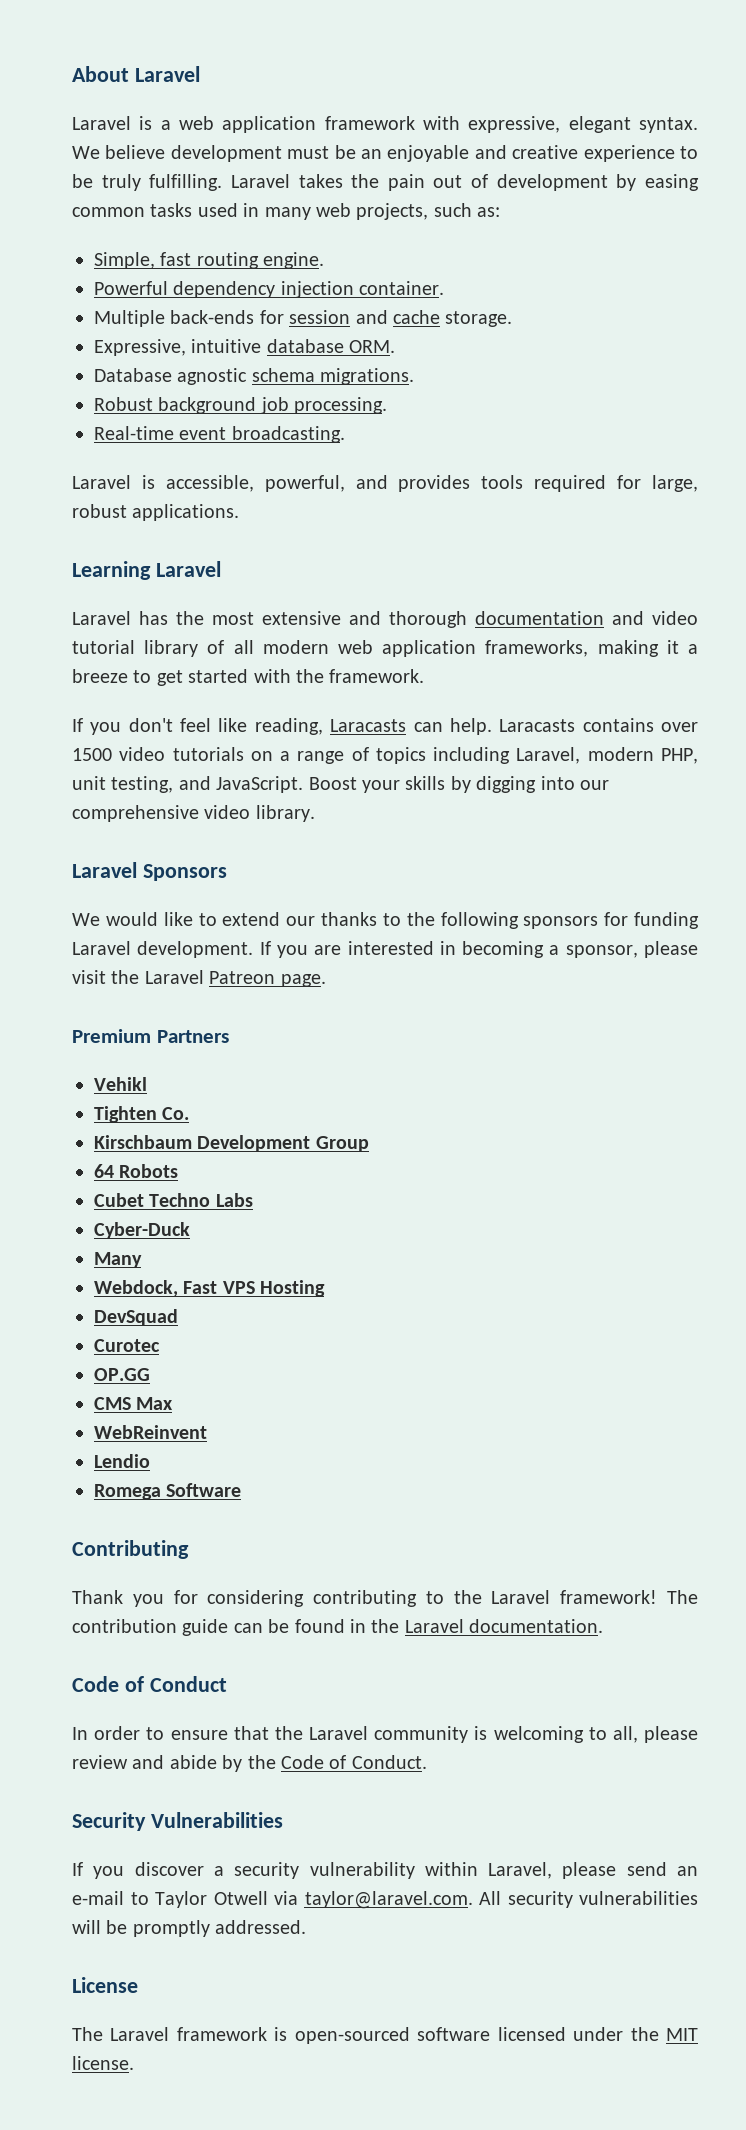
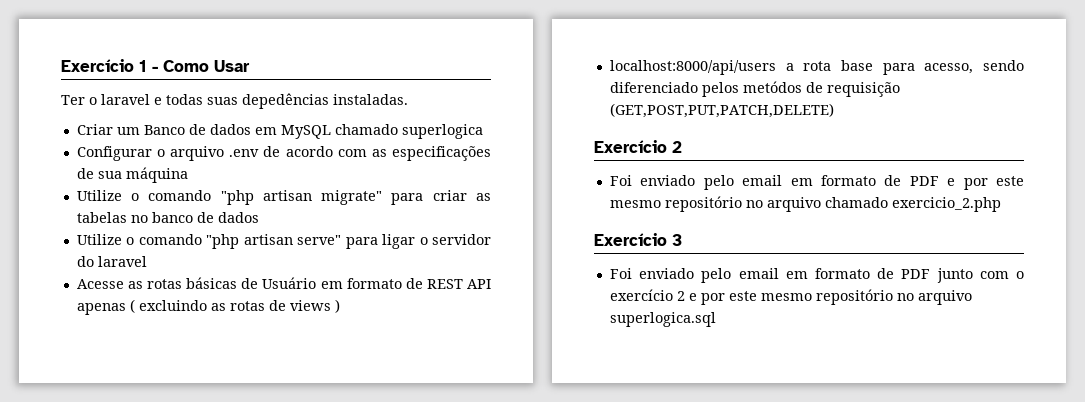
[72,66,200,82] [72,116,698,133] [72,145,698,162] [72,174,699,191] [72,203,501,220] [94,252,325,269] [94,281,445,298] [94,310,513,327] [94,339,396,356] [94,368,415,385] [94,397,388,414] [94,426,345,443] [72,475,699,492] [72,504,240,521] [72,561,221,580] [72,611,698,628] [72,640,698,657] [72,669,425,686] [72,718,699,735] [72,747,698,764] [72,776,609,793] [72,805,315,822] [72,862,227,881] [72,912,699,929] [72,941,698,958] [72,970,326,987] [72,1029,229,1043] [94,1077,147,1091] [94,1106,190,1123] [94,1135,369,1152] [94,1164,179,1178] [94,1193,253,1207] [94,1222,190,1239] [94,1252,142,1268] [94,1280,326,1297] [94,1309,178,1326] [94,1339,160,1352] [94,1368,150,1381] [94,1397,174,1410] [94,1425,207,1439] [94,1454,150,1468] [94,1483,242,1500] [72,1540,189,1559] [72,1590,698,1607] [72,1619,604,1636] [72,1676,227,1692] [72,1726,698,1743] [72,1755,427,1772] [72,1812,283,1831] [72,1862,698,1879] [72,1891,698,1909] [72,1920,307,1937] [72,1977,138,1993] [72,2027,698,2044] [72,2056,134,2070] About Laravel // Laravel is a web application framework with expressive, elegant syntax. We believe development must be an enjoyable and creative experience to be truly fulfilling. Laravel takes the pain out of development by easing common tasks used in many web projects, such as: // Simple, fast routing engine. // Powerful dependency injection container. // Multiple back-ends for session and cache storage. // Expressive, intuitive database ORM. // Database agnostic schema migrations. // Robust background job processing. // Real-time event broadcasting. // Laravel is accessible, powerful, and provides tools required for large, robust applications. // Learning Laravel // Laravel has the most extensive and thorough documentation and video tutorial library of all modern web application frameworks, making it a breeze to get started with the framework. // If you don't feel like reading, Laracasts can help. Laracasts contains over 1500 video tutorials on a range of topics including Laravel, modern PHP, unit testing, and JavaScript. Boost your skills by digging into our comprehensive video library. // Laravel Sponsors // We would like to extend our thanks to the following sponsors for funding Laravel development. If you are interested in becoming a sponsor, please visit the Laravel Patreon page. // Premium Partners // Vehikl // Tighten Co. // Kirschbaum Development Group // 64 Robots // Cubet Techno Labs // Cyber-Duck // Many // Webdock, Fast VPS Hosting // DevSquad // Curotec // OP.GG // CMS Max // WebReinvent // Lendio // Romega Software // Contributing // Thank you for considering contributing to the Laravel framework! The contribution guide can be found in the Laravel documentation. // Code of Conduct // In order to ensure that the Laravel community is welcoming to all, please review and abide by the Code of Conduct. // Security Vulnerabilities // If you discover a security vulnerability within Laravel, please send an e-mail to Taylor Otwell via taylor@laravel.com. All security vulnerabilities will be promptly addressed. // License // The Laravel framework is open-sourced software licensed under the MIT license. -> [61,59,250,72] [61,93,408,109] [76,124,483,139] [76,146,492,161] [76,167,188,183] [76,190,492,205] [76,212,259,223] [76,234,491,249] [76,256,147,267] [76,277,492,289] [76,299,340,315] [609,60,1024,75] [609,81,900,97] [609,103,834,118] [594,140,682,153] [609,175,1024,190] [609,196,1001,212] [594,233,682,246] [609,268,1024,283] [609,289,972,305] [609,312,716,327] Exercício 1 - Como Usar // Ter o laravel e todas suas depedências instaladas. // Criar um Banco de dados em MySQL chamado superlogica // Configurar o arquivo .env de acordo com as especificações de sua máquina // Utilize o comando "php artisan migrate" para criar as tabelas no banco de dados // Utilize o comando "php artisan serve" para ligar o servidor do laravel // Acesse as rotas básicas de Usuário em formato de REST API apenas ( excluindo as rotas de views ) // localhost:8000/api/users a rota base para acesso, sendo diferenciado pelos metódos de requisição (GET,POST,PUT,PATCH,DELETE) // Exercício 2 // Foi enviado pelo email em formato de PDF e por este mesmo repositório no arquivo chamado exercicio_2.php // Exercício 3 // Foi enviado pelo email em formato de PDF junto com o exercício 2 e por este mesmo repositório no arquivo superlogica.sql

